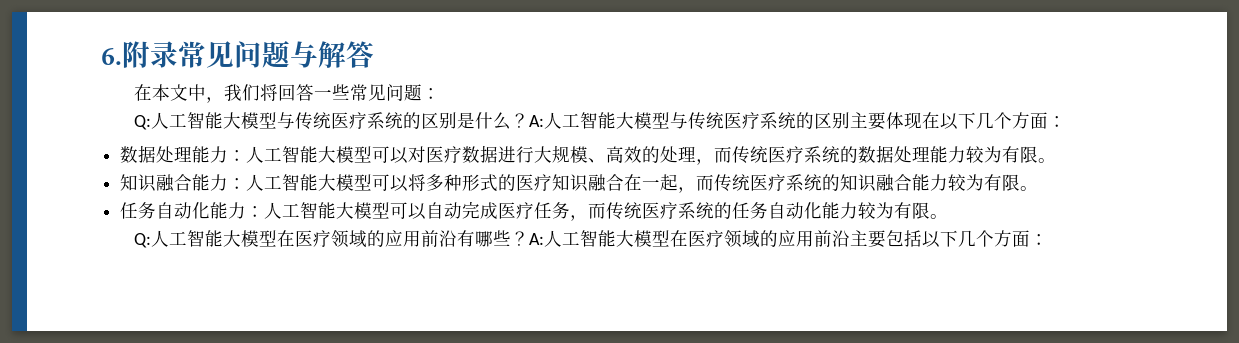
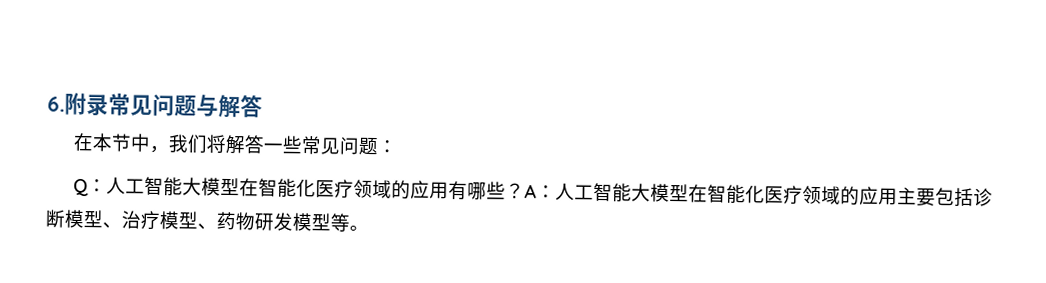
[170,84,189,101] 文 -> [111,133,133,152] 节
[278,84,297,101] 回 -> [225,134,247,155] 解
[134,112,1067,130] [120,145,1057,165] [120,174,1039,193] [120,201,949,221] [134,230,1049,248] Q:人工智能大模型与传统医疗系统的区别是什么？A:人工智能大模型与传统医疗系统的区别主要体现在以下几个方面： // 数据处理能力：人工智能大模型可以对医疗数据进行大规模、高效的处理，而传统医疗系统的数据处理能力较为有限。 // 知识融合能力：人工智能大模型可以将多种形式的医疗知识融合在一起，而传统医疗系统的知识融合能力较为有限。 // 任务自动化能力：人工智能大模型可以自动完成医疗任务，而传统医疗系统的任务自动化能力较为有限。 // Q:人工智能大模型在医疗领域的应用前沿有哪些？A:人工智能大模型在医疗领域的应用前沿主要包括以下几个方面： -> [73,176,994,207] [45,209,369,232] Q：人工智能大模型在智能化医疗领域的应用有哪些？A：人工智能大模型在智能化医疗领域的应用主要包括诊断模型、治疗模型、药物研发模型等。

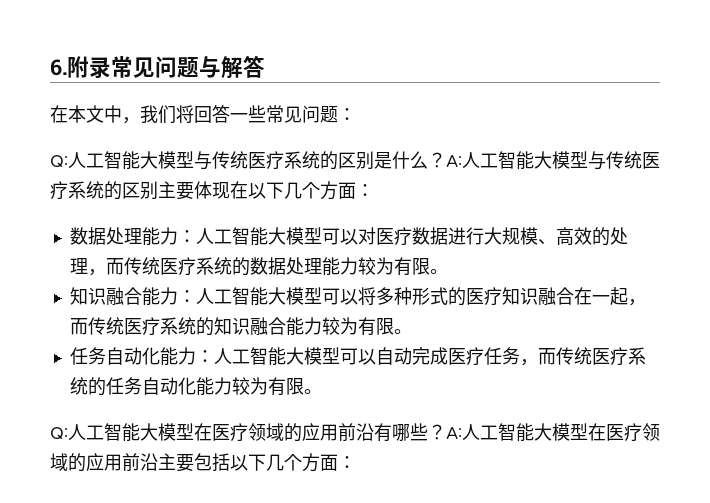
[111,133,133,152] 节 -> [86,105,104,123] 文
[225,134,247,155] 解 -> [194,106,212,123] 回
[73,176,994,207] [45,209,369,232] Q：人工智能大模型在智能化医疗领域的应用有哪些？A：人工智能大模型在智能化医疗领域的应用主要包括诊断模型、治疗模型、药物研发模型等。 -> [50,151,660,170] [50,181,374,200] [69,227,628,246] [69,257,448,276] [69,287,646,306] [69,317,412,336] [69,347,646,366] [69,377,322,396] [50,423,660,442] [50,453,356,472] Q:人工智能大模型与传统医疗系统的区别是什么？A:人工智能大模型与传统医疗系统的区别主要体现在以下几个方面： // 数据处理能力：人工智能大模型可以对医疗数据进行大规模、高效的处理，而传统医疗系统的数据处理能力较为有限。 // 知识融合能力：人工智能大模型可以将多种形式的医疗知识融合在一起，而传统医疗系统的知识融合能力较为有限。 // 任务自动化能力：人工智能大模型可以自动完成医疗任务，而传统医疗系统的任务自动化能力较为有限。 // Q:人工智能大模型在医疗领域的应用前沿有哪些？A:人工智能大模型在医疗领域的应用前沿主要包括以下几个方面：

